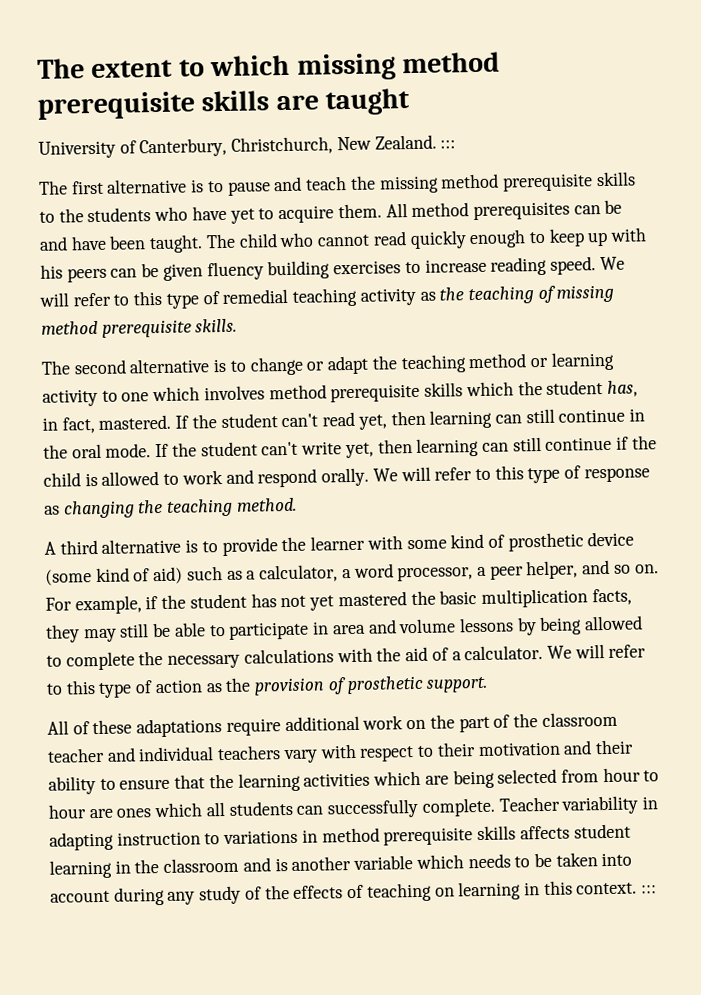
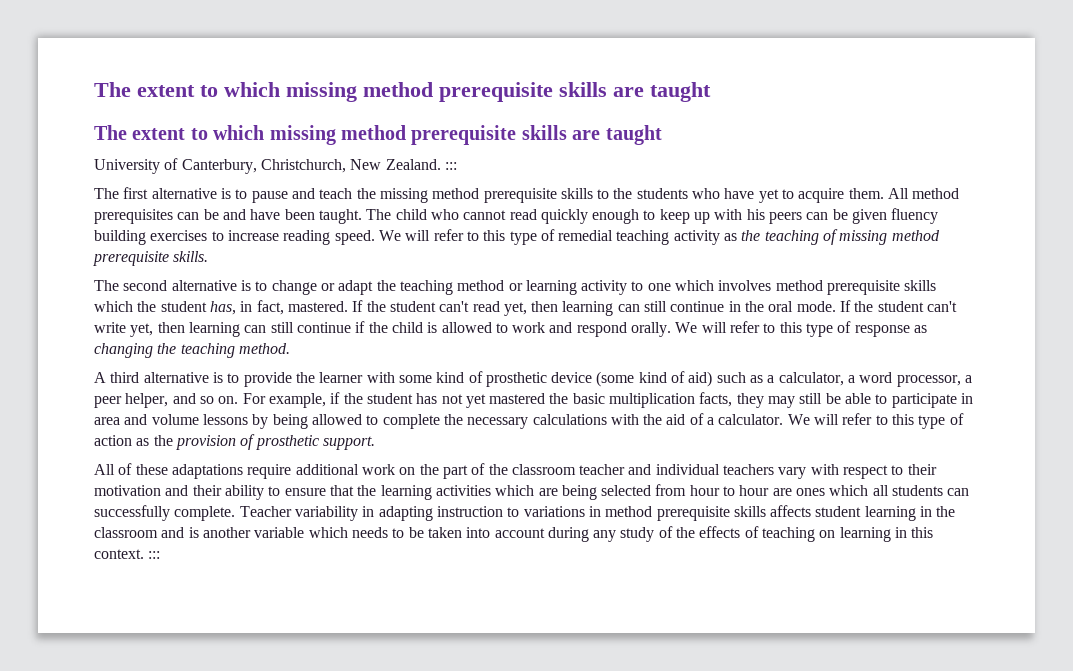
(411, 102) none -> [94,125,662,145] // The extent to which missing method prerequisite skills are taught

